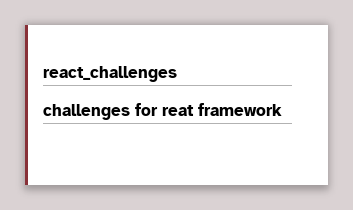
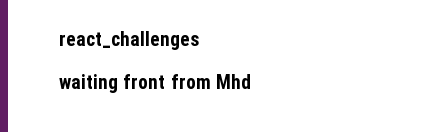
[43,103,282,120] challenges for reat framework -> [59,74,251,93] waiting front from Mhd

